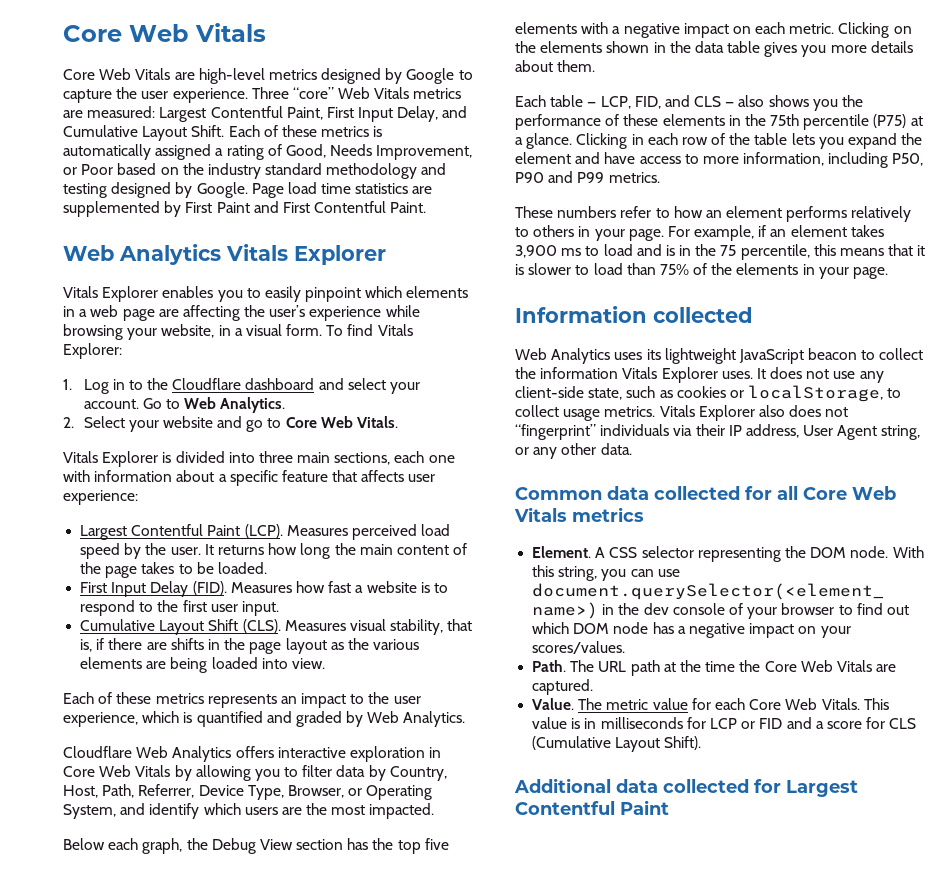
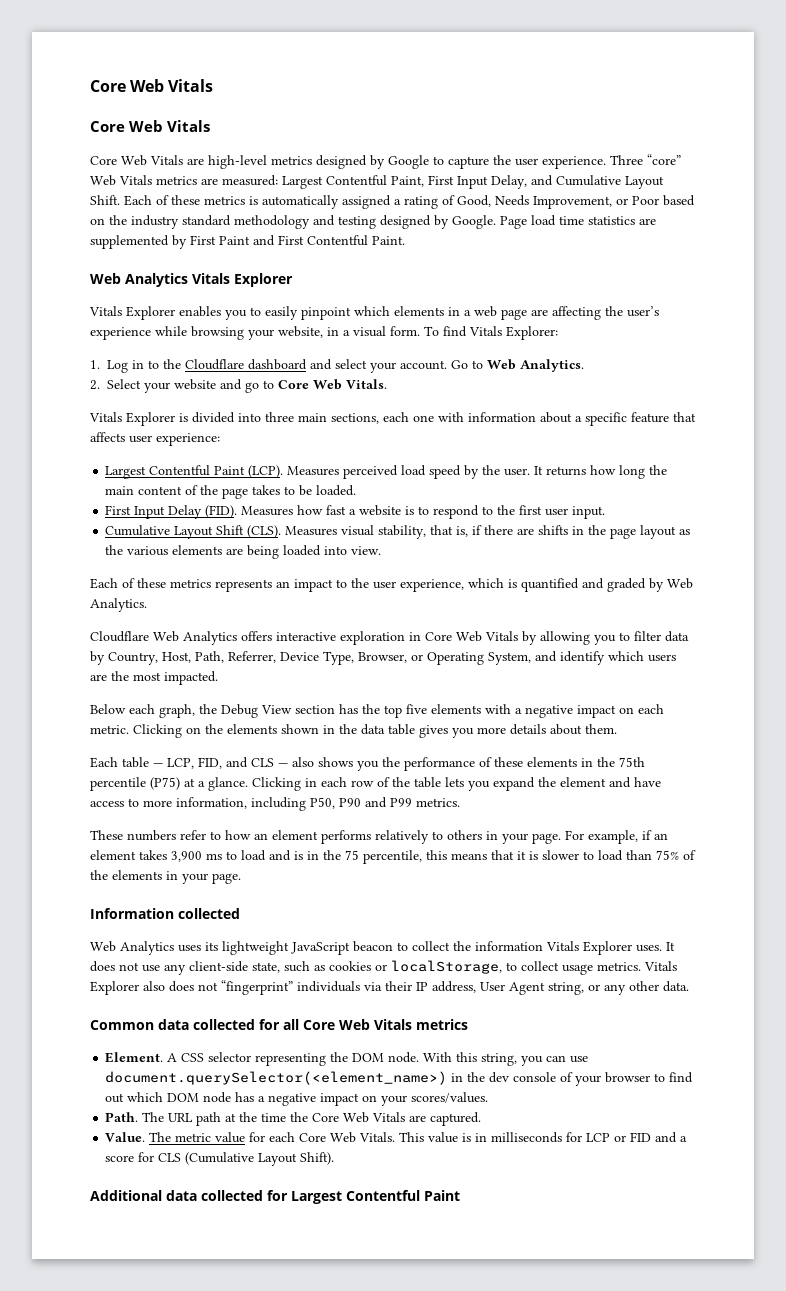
[63,23,266,42] [63,68,171,80] Core Web Vitals // Core Web Vitals -> [90,79,214,92] [90,120,211,132] [90,155,183,166] Core Web Vitals // Core Web Vitals // Core Web Vitals

